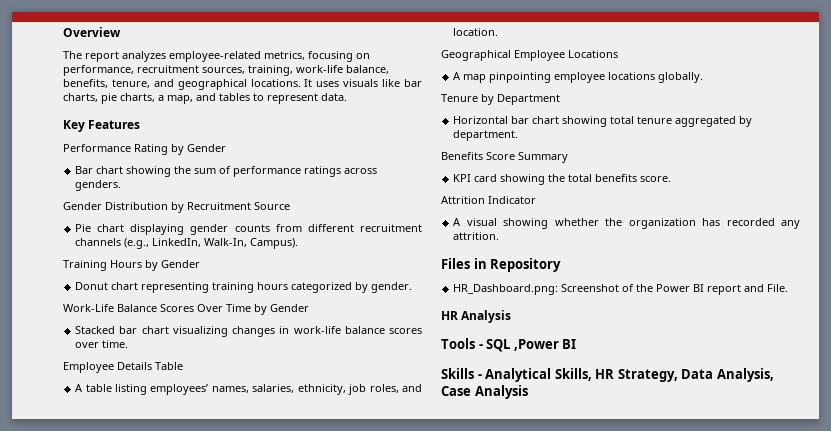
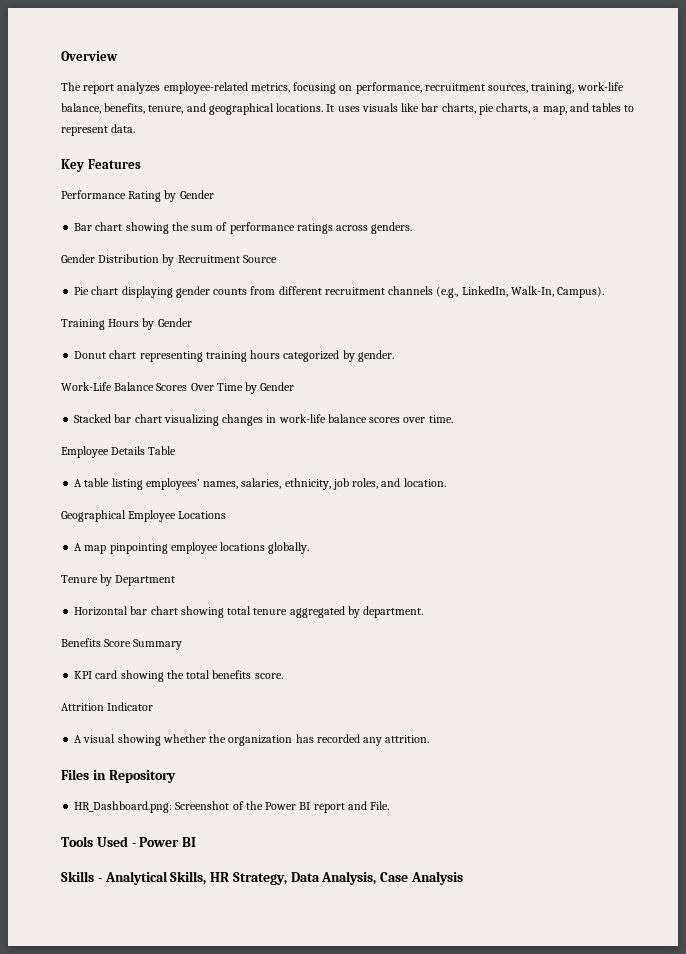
[441,310,512,323] // HR Analysis -> (390, 805) none
[478,339,559,352] - SQL ,Power -> [96,836,180,847] Used - Power

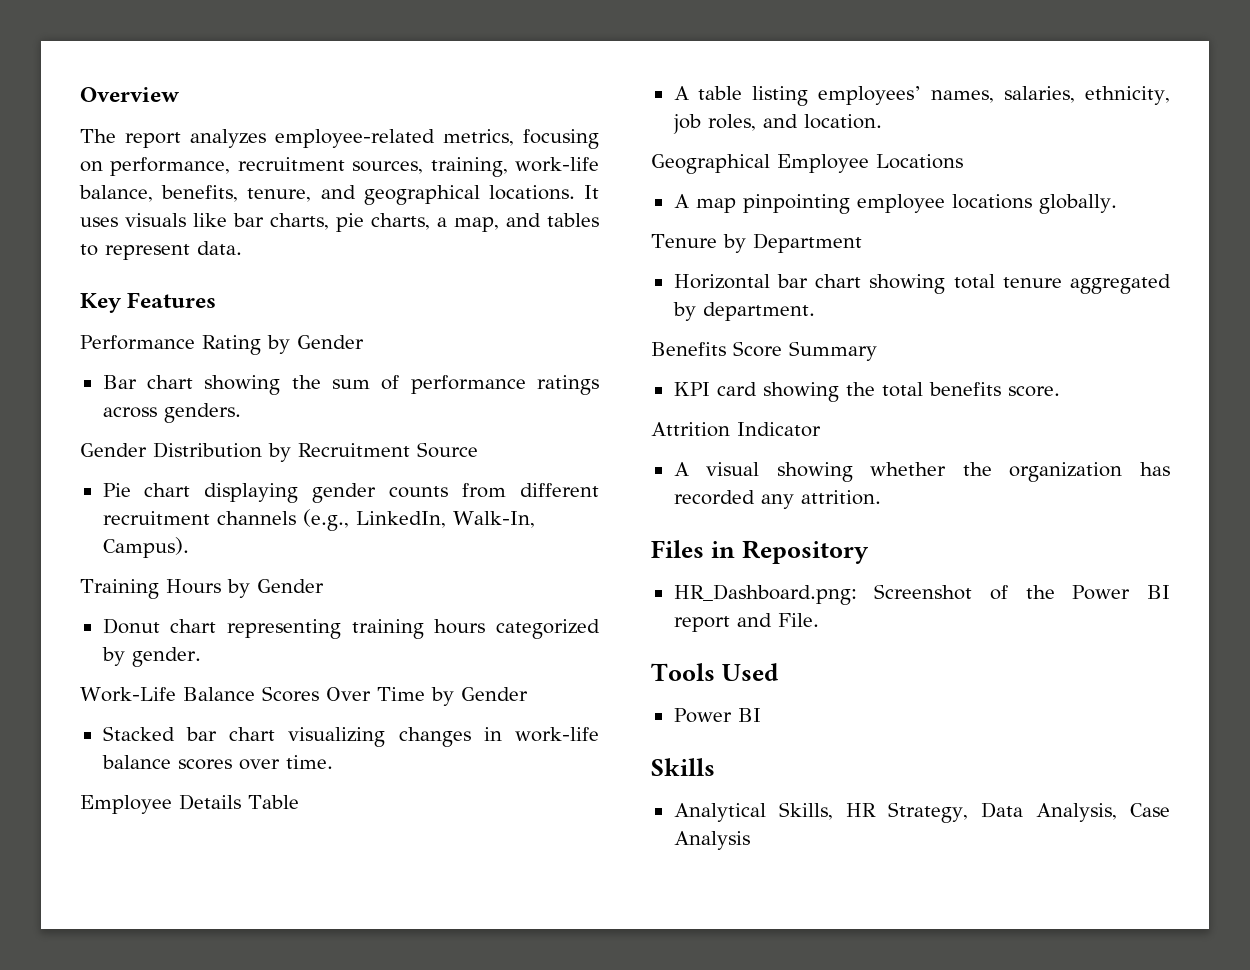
[131,843,136,847] - -> (779, 672) //
[97,878,102,882] - -> (715, 767) //

